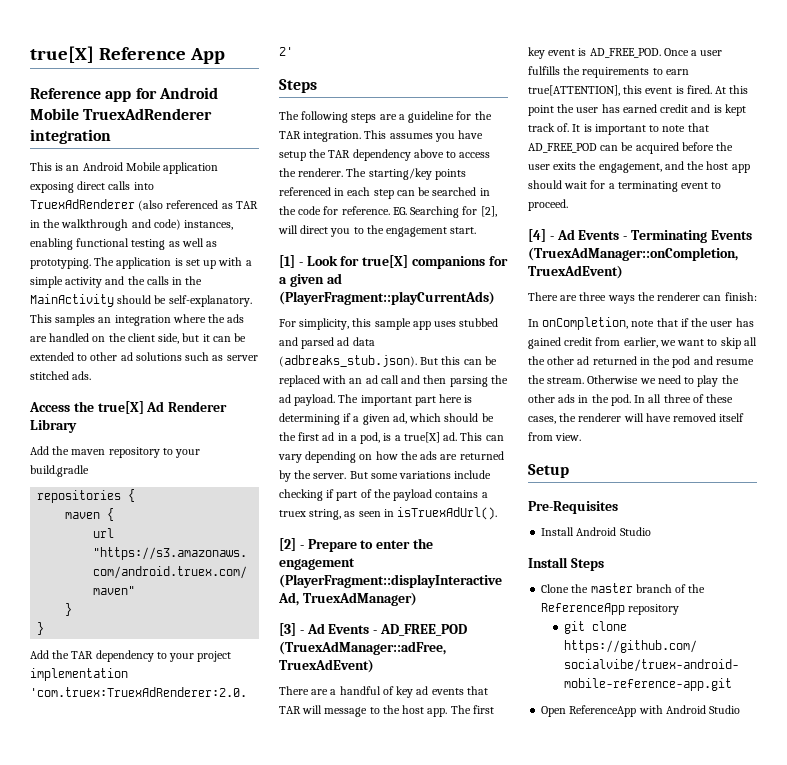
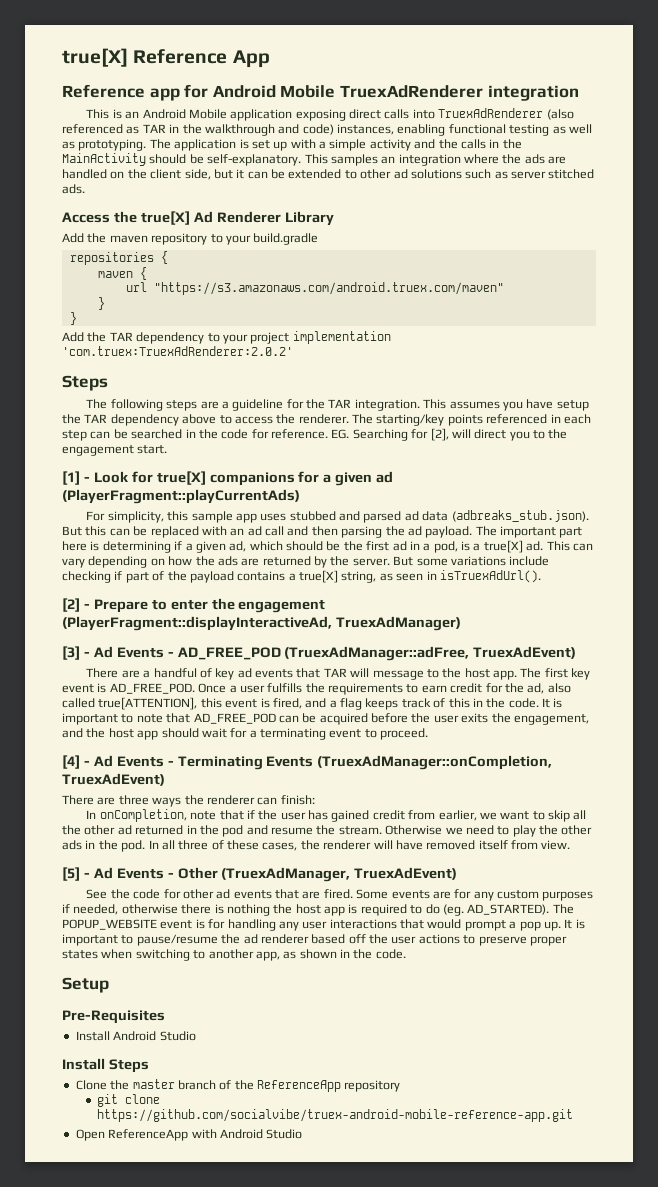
[279,510,306,517] truex -> [299,570,338,583] true[X]
[528,85,749,96] [528,104,746,116] [528,123,570,132] true[ATTENTION], this event is fired. At this point the user has earned credit and is kept track of. -> [450,683,571,694] [62,697,539,710] credit for the ad, also called true[ATTENTION], this event is fired, and a flag keeps track of this in the code.
(582, 437) none -> [62,867,458,882] [86,889,594,901] [62,904,574,916] [62,919,585,931] [62,934,567,946] [62,949,406,961] // [5] - Ad Events - Other (TruexAdManager, TruexAdEvent) // See the code for other ad events that are fired. Some events are for any custom purposes if needed, otherwise there is nothing the host app is required to do (eg. AD_STARTED). The POPUP_WEBSITE event is for handling any user interactions that would prompt a pop up. It is important to pause/resume the ad renderer based off the user actions to preserve proper states when switching to another app, as shown in the code.

